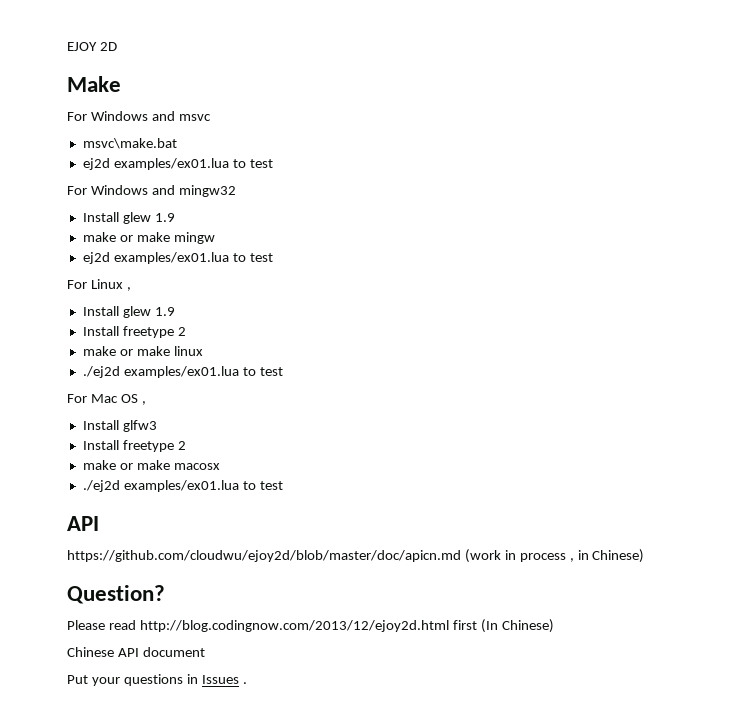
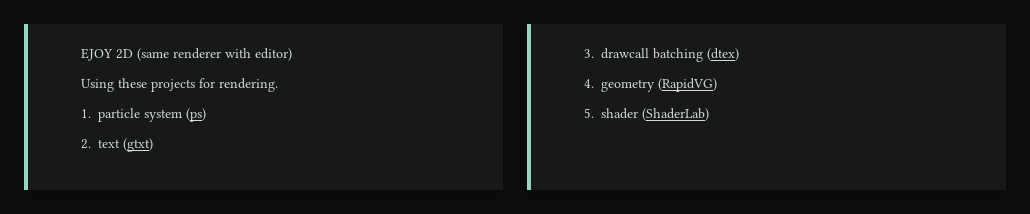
[67,76,121,92] [67,111,211,121] [82,138,177,149] [82,158,273,170] [67,185,236,197] [82,212,175,224] [82,232,215,244] [82,252,273,264] [67,279,131,291] [82,306,175,318] [82,326,186,338] [82,346,203,356] [82,366,283,378] [67,394,146,405] [82,420,157,432] [82,440,186,452] [82,460,220,470] [82,480,283,492] [67,516,99,531] [67,549,645,563] [67,585,165,604] [67,619,554,633] [67,647,205,657] [67,674,247,686] // Make // For Windows and msvc // msvc\make.bat // ej2d examples/ex01.lua to test // For Windows and mingw32 // Install glew 1.9 // make or make mingw // ej2d examples/ex01.lua to test // For Linux , // Install glew 1.9 // Install freetype 2 // make or make linux // ./ej2d examples/ex01.lua to test // For Mac OS , // Install glfw3 // Install freetype 2 // make or make macosx // ./ej2d examples/ex01.lua to test // API // https://github.com/cloudwu/ejoy2d/blob/master/doc/apicn.md (work in process , in Chinese) // Question? // Please read http://blog.codingnow.com/2013/12/ejoy2d.html first (In Chinese) // Chinese API document // Put your questions in Issues . -> [137,48,292,61] [81,78,278,92] [81,108,206,122] [81,138,153,152] [584,48,739,62] [584,78,717,92] [584,108,709,121] (same renderer with editor) // Using these projects for rendering. // 1. particle system (ps) // 2. text (gtxt) // 3. drawcall batching (dtex) // 4. geometry (RapidVG) // 5. shader (ShaderLab)

